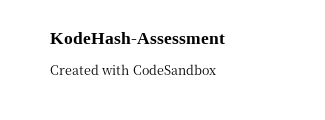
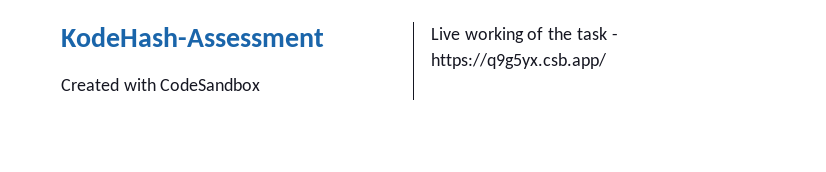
(216, 69) none -> [431,27,618,43] [431,53,607,69] // Live working of the task - https://q9g5yx.csb.app/

